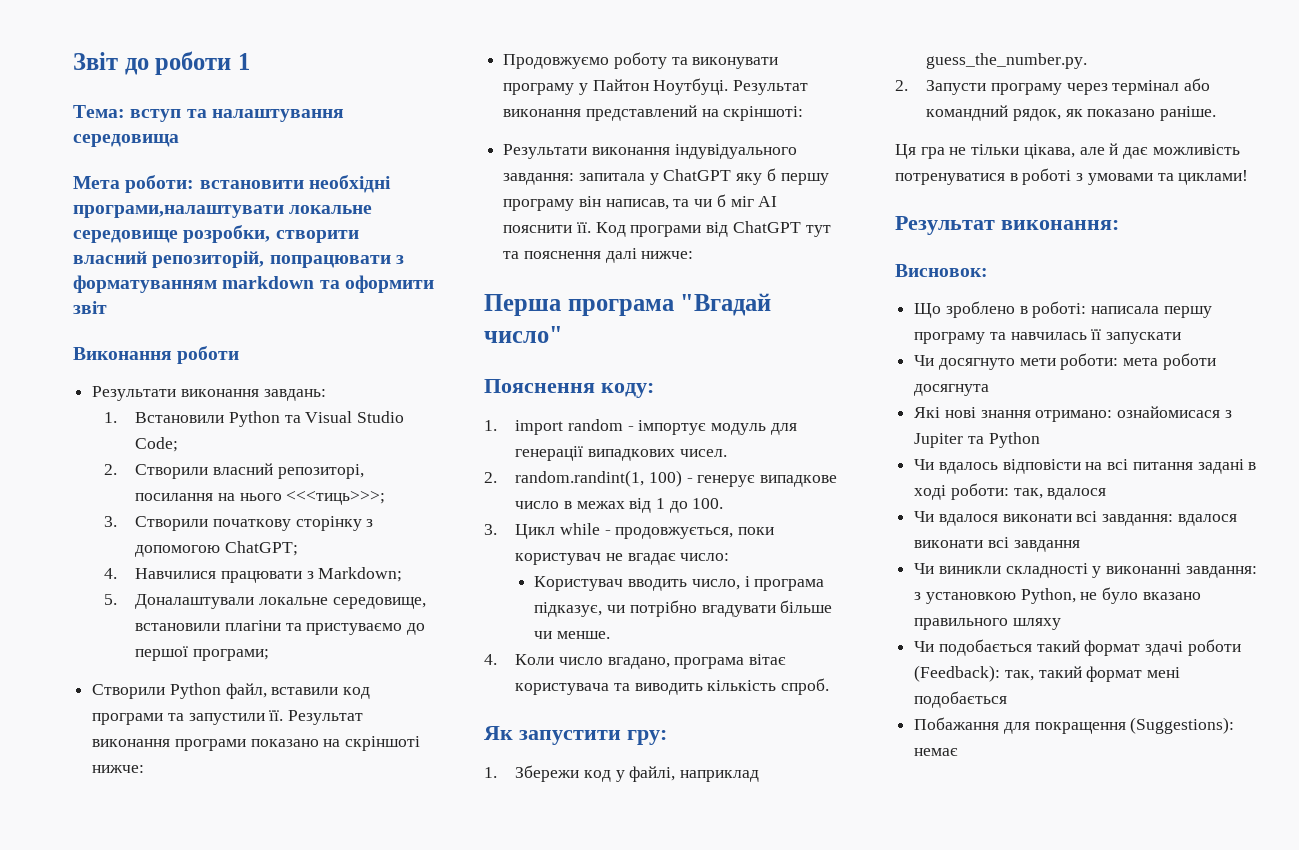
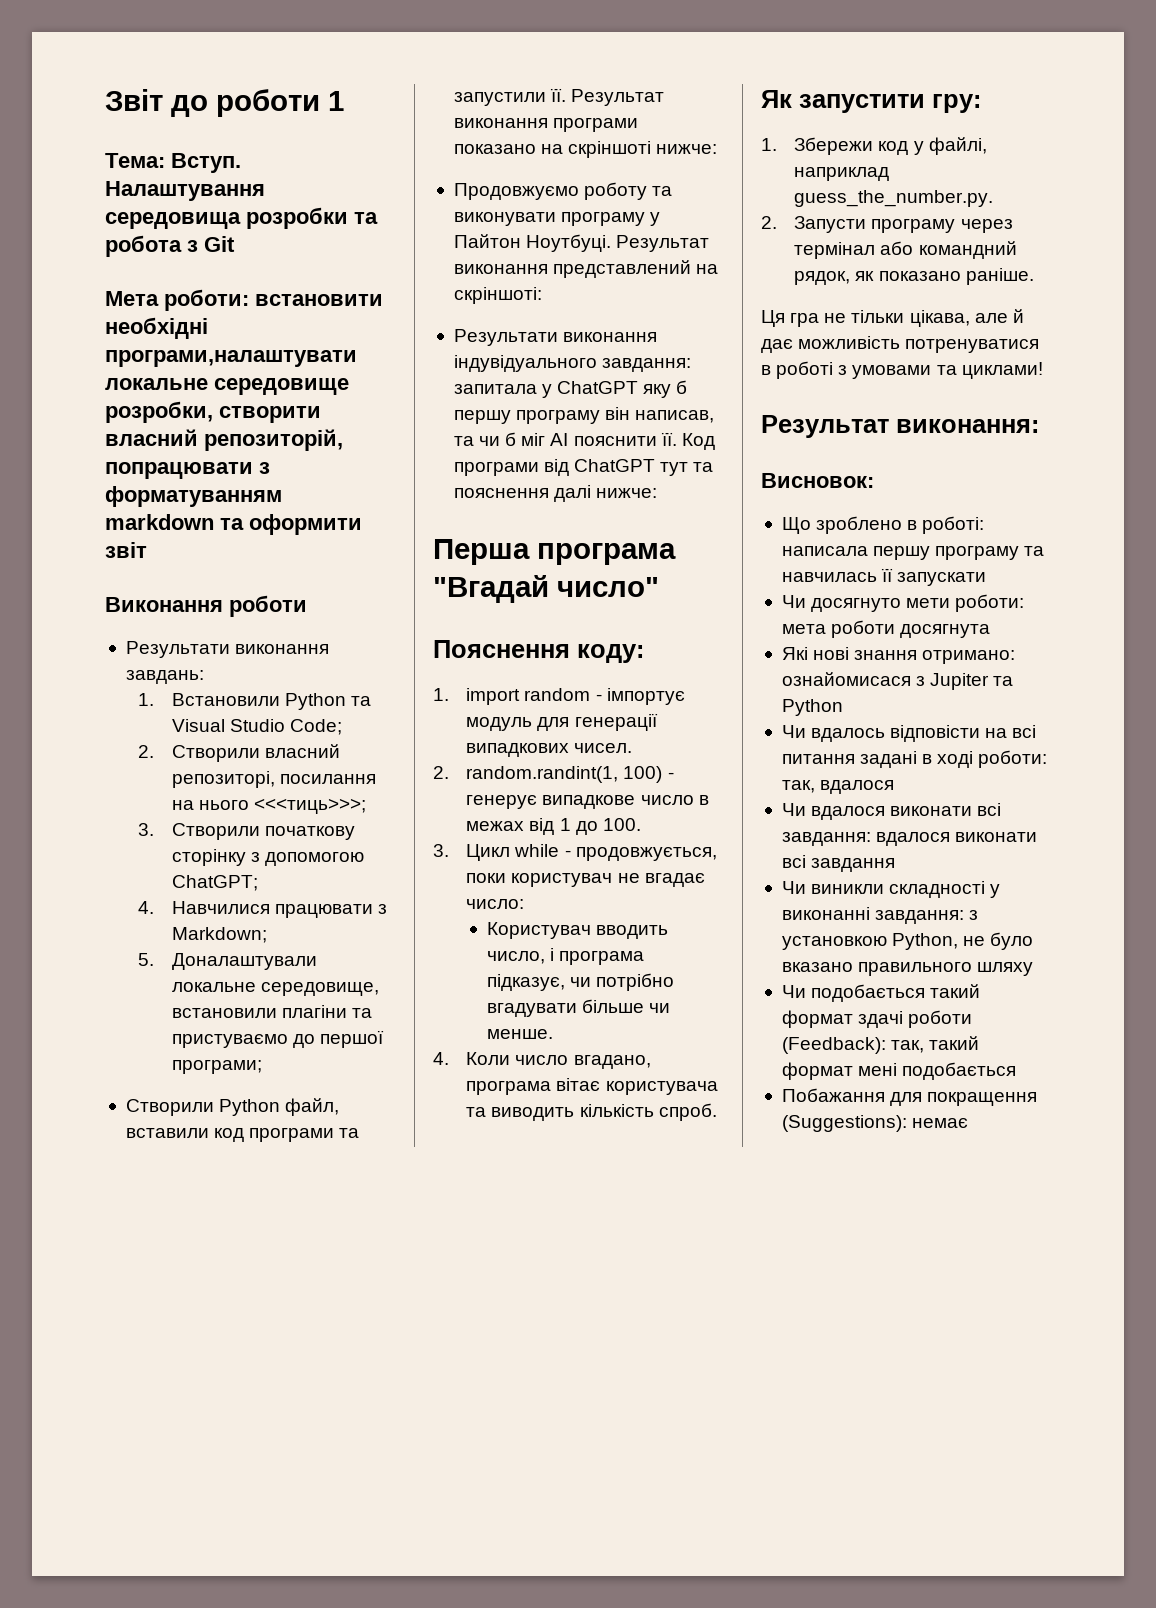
[130,109,344,122] [73,134,179,147] вступ та налаштування середовища -> [171,153,241,173] [105,181,265,201] [105,207,378,229] [105,235,235,257] Вступ. Налаштування середовища розробки та робота з Git

